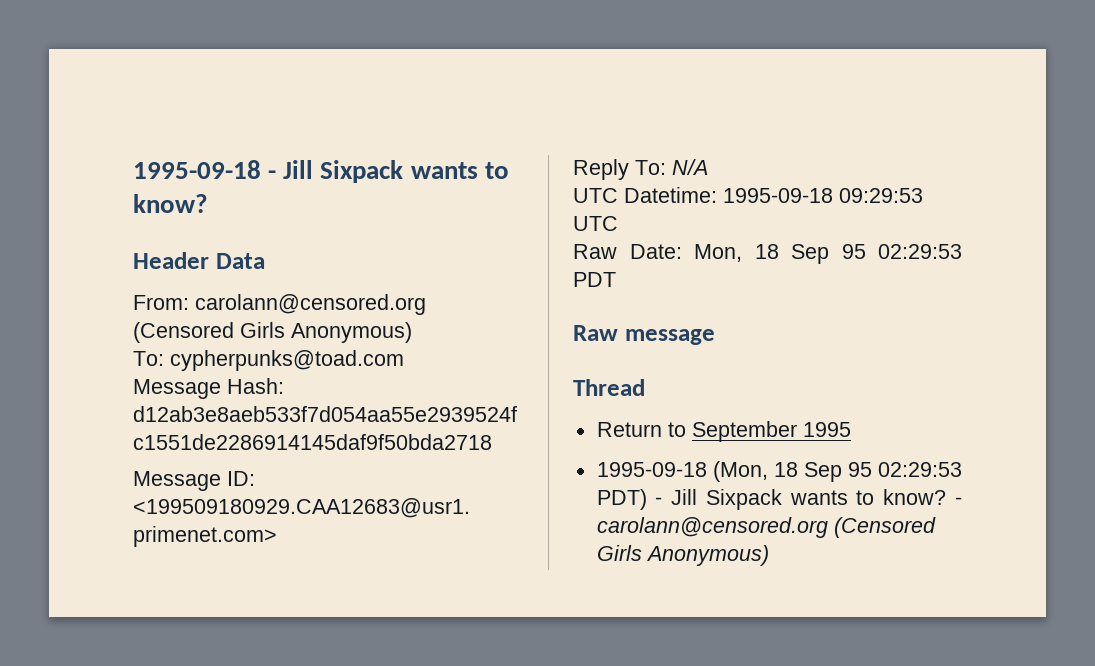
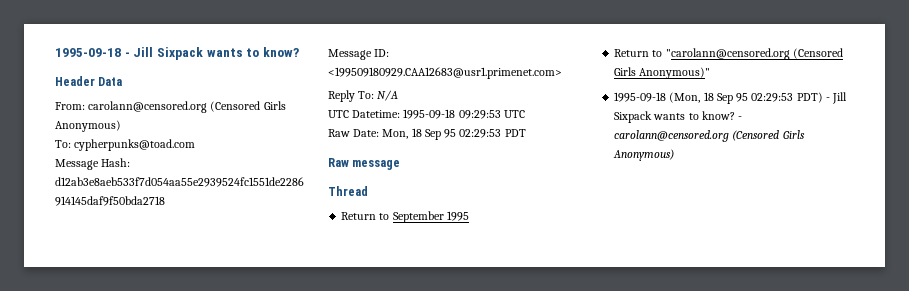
(851, 429) none -> [614,48,843,60] [614,67,711,79] // Return to "carolann@censored.org (Censored Girls Anonymous)"

